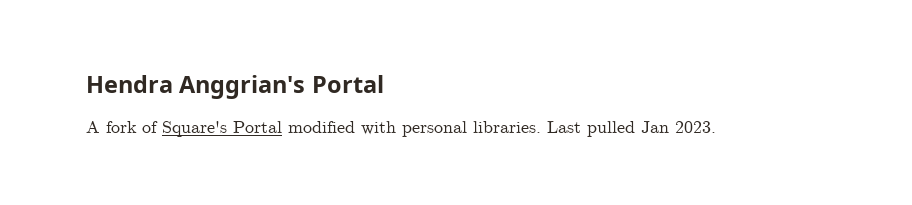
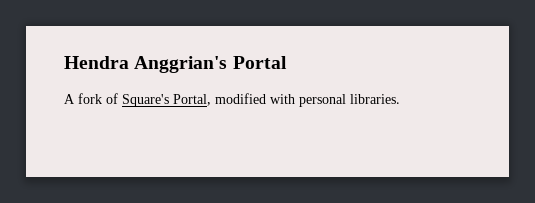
[233,121,282,133] Portal -> [173,94,211,106] Portal,
[547,121,716,137] Last pulled Jan 2023. -> (400, 99) none

